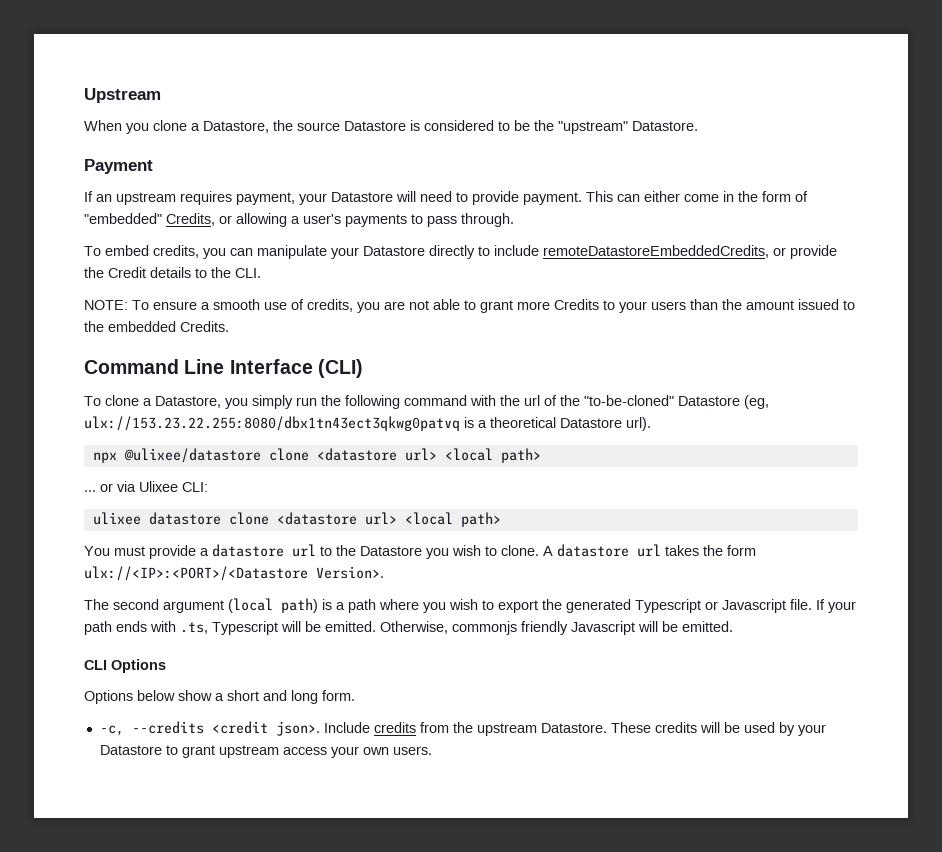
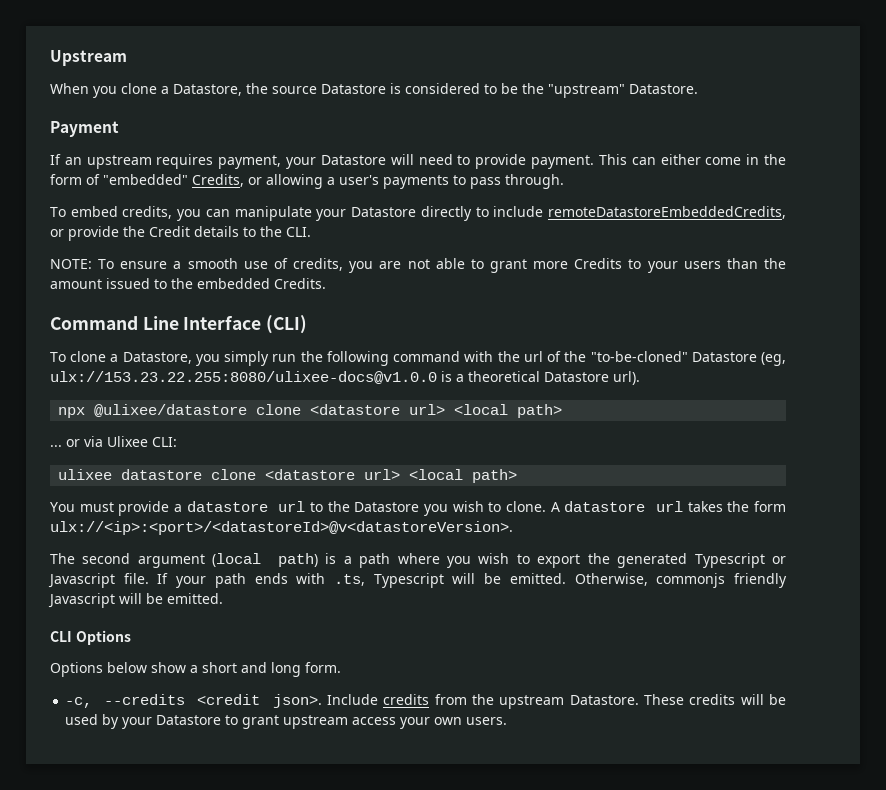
[84,416,460,431] ulx://153.23.22.255:8080/dbx1tn43ect3qkwg0patvq -> [50,371,437,384] ulx://153.23.22.255:8080/ulixee-docs@v1.0.0
[84,566,384,581] ulx://<IP>:<PORT>/<Datastore Version>. -> [50,521,513,535] ulx://<ip>:<port>/<datastoreId>@v<datastoreVersion>.

